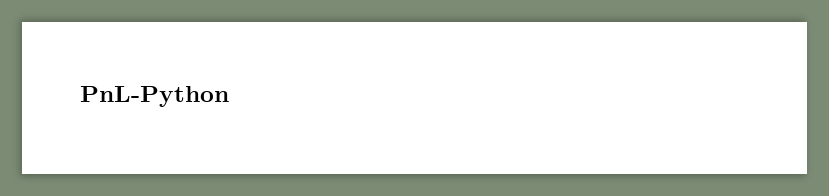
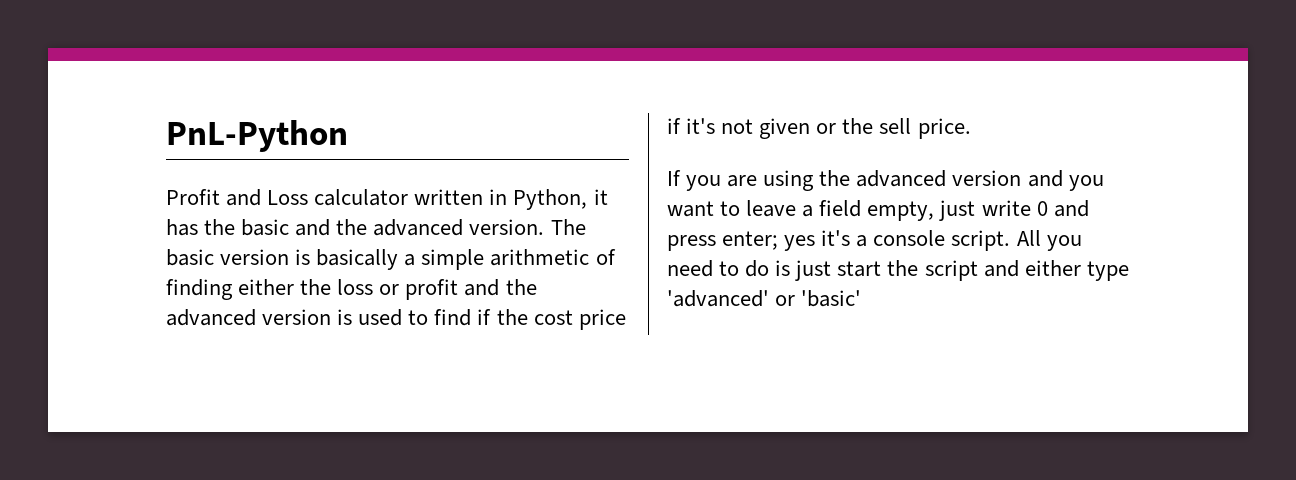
(229, 96) none -> [166,189,608,210] [166,219,586,236] [166,249,616,270] [166,279,537,300] [166,309,626,330] [667,118,971,139] [667,170,1104,191] [667,200,1089,221] [667,230,1082,251] [667,260,1129,281] [667,290,862,307] // Profit and Loss calculator written in Python, it has the basic and the advanced version. The basic version is basically a simple arithmetic of finding either the loss or profit and the advanced version is used to find if the cost price if it's not given or the sell price. // If you are using the advanced version and you want to leave a field empty, just write 0 and press enter; yes it's a console script. All you need to do is just start the script and either type 'advanced' or 'basic'

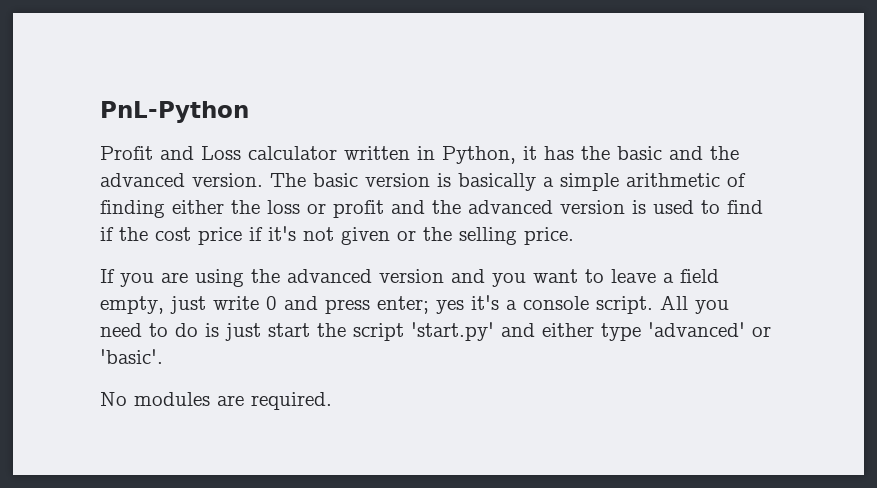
[879,118,912,134] sell -> [459,227,517,245] selling
(978, 270) none -> [411,322,494,341] 'start.py'
[801,290,862,307] 'basic' -> [100,349,163,364] [100,392,332,410] 'basic'. // No modules are required.

